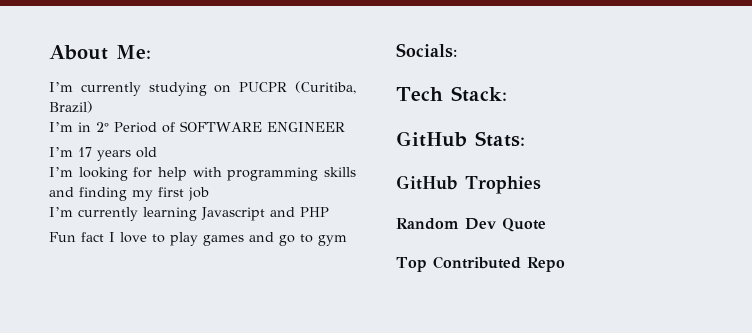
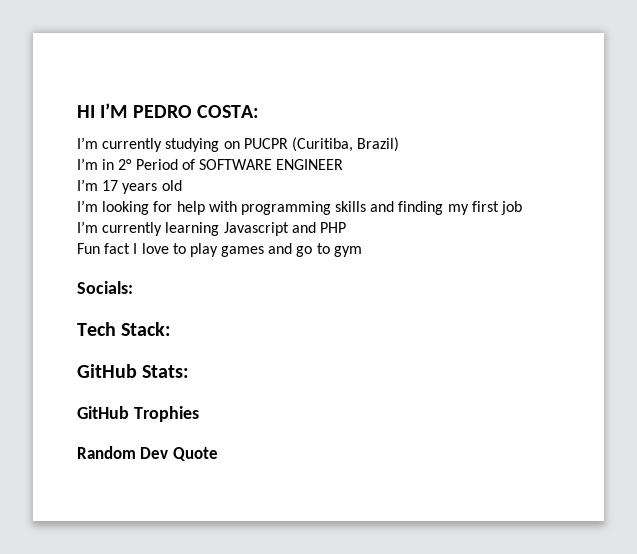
[49,45,151,60] About Me: -> [77,103,259,118] HI I’M PEDRO COSTA:
[396,256,565,272] // Top Contributed Repo -> (218, 454) none

